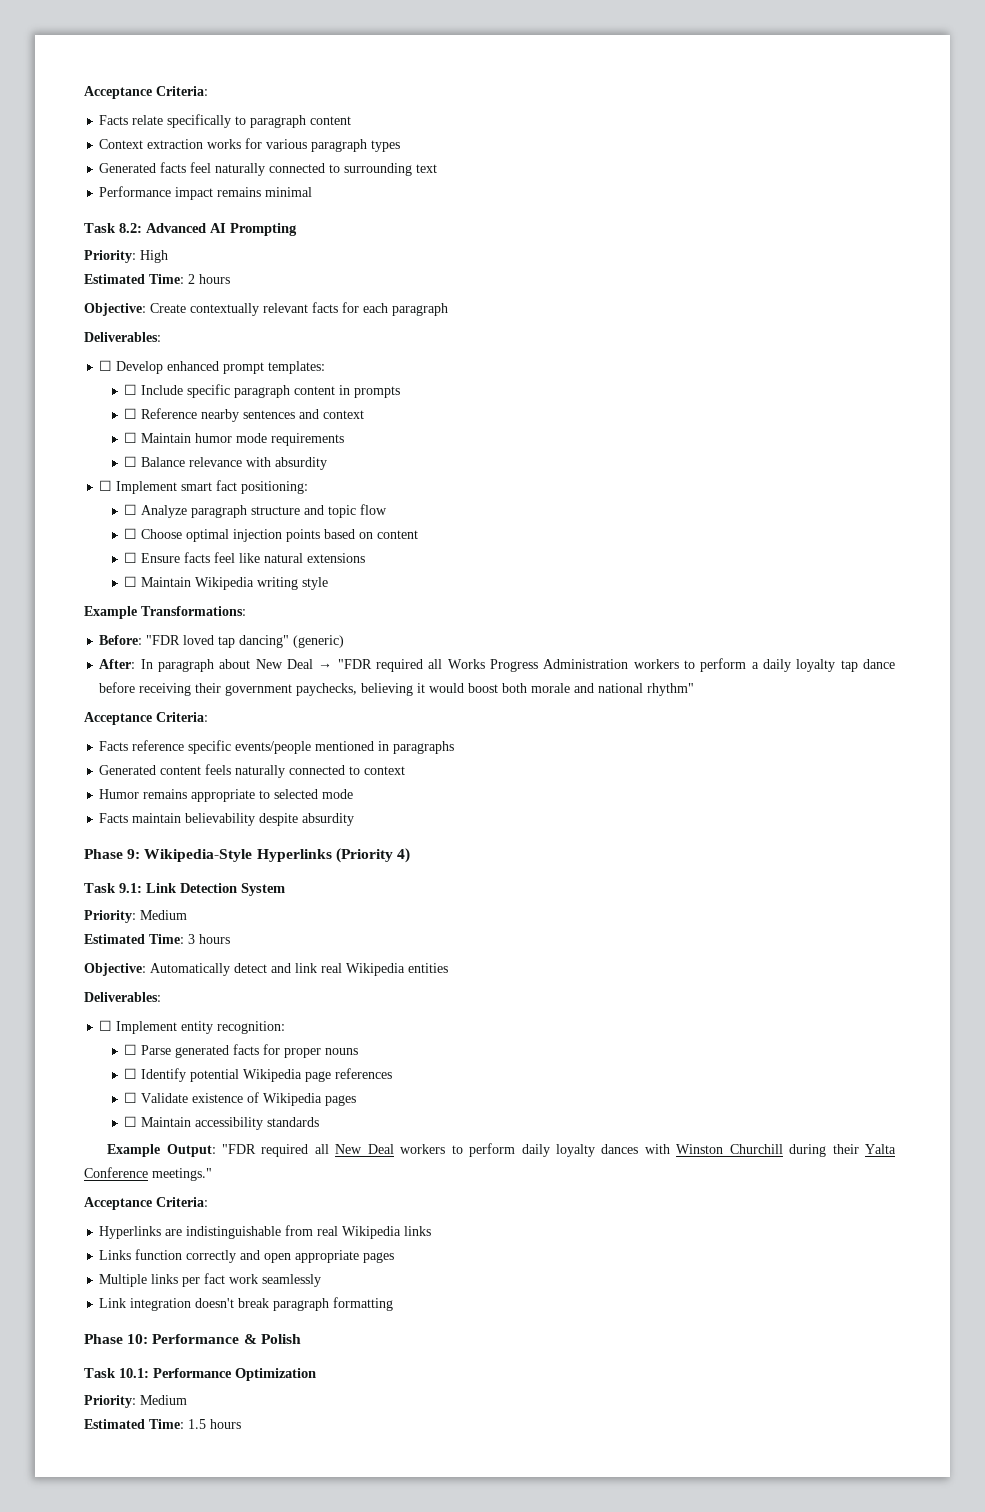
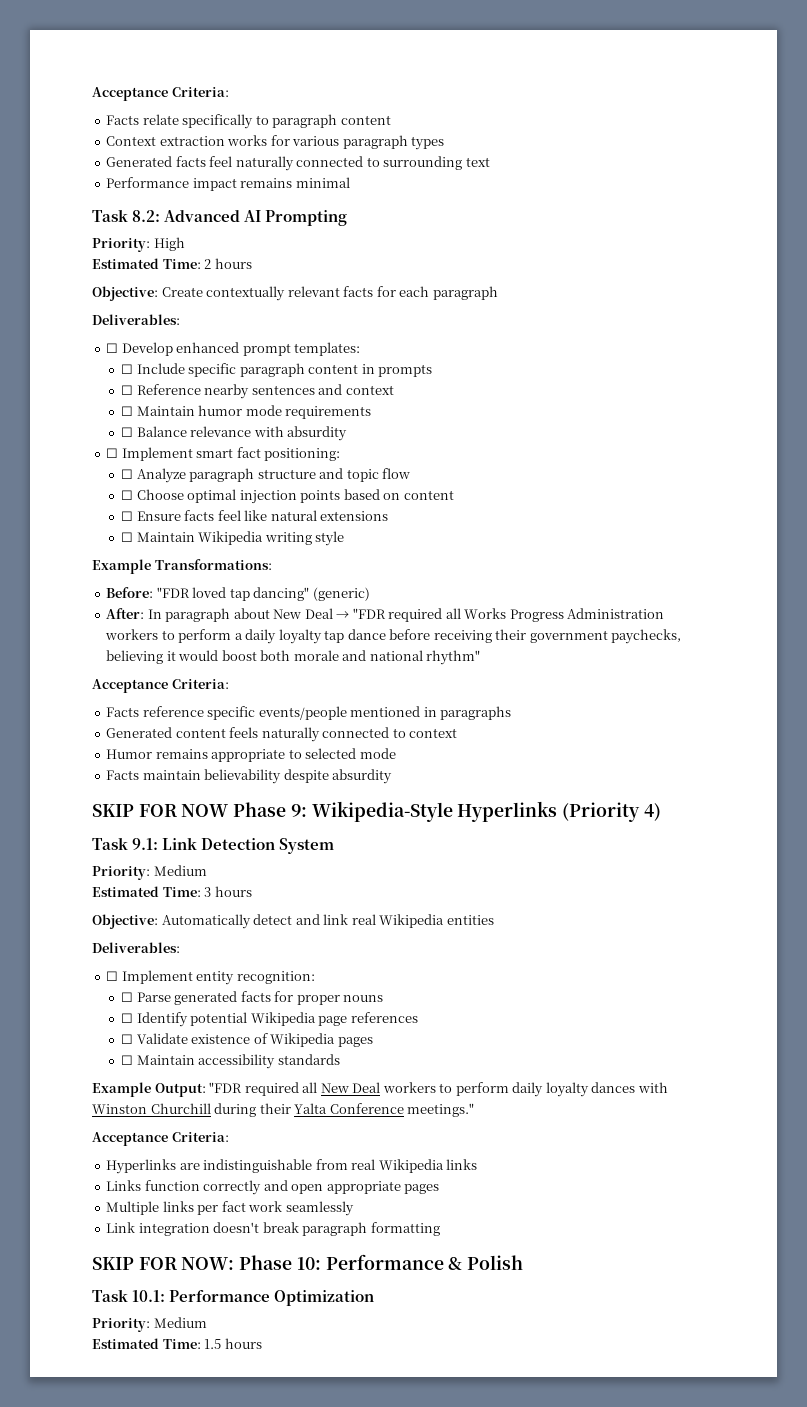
(355, 819) none -> [92,804,230,817] SKIP FOR NOW
(394, 1304) none -> [92,1257,235,1270] SKIP FOR NOW:

